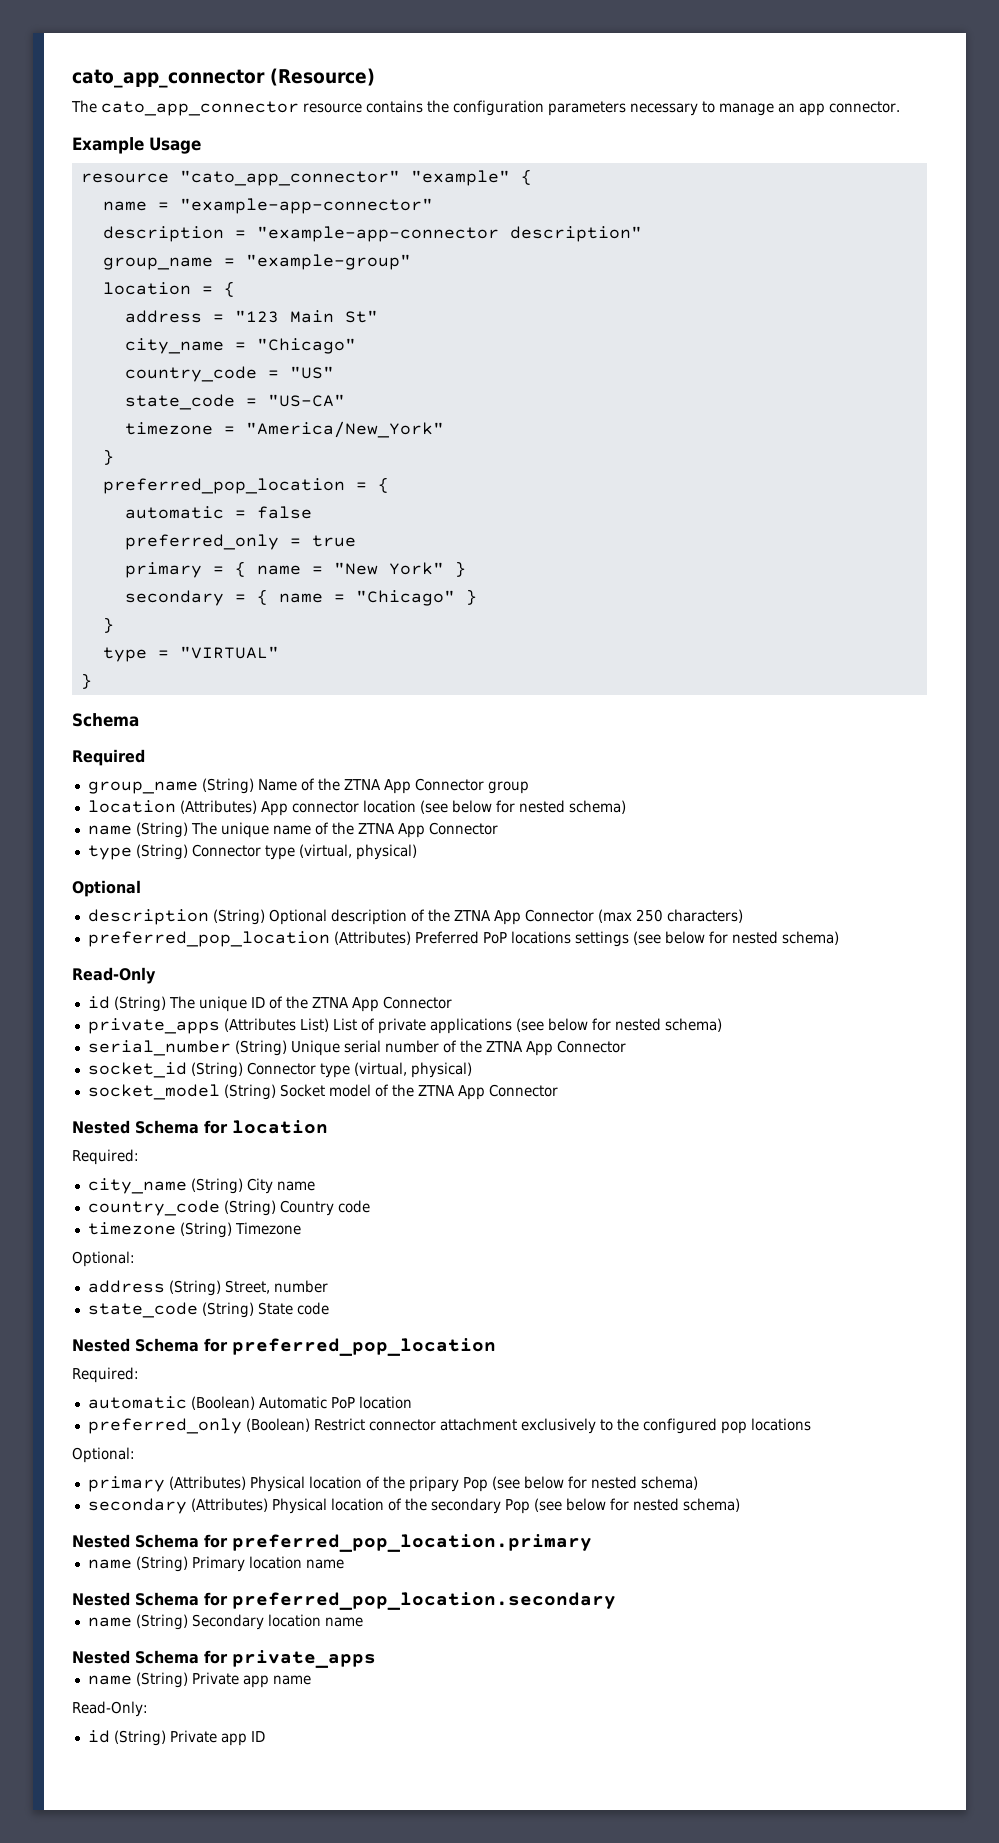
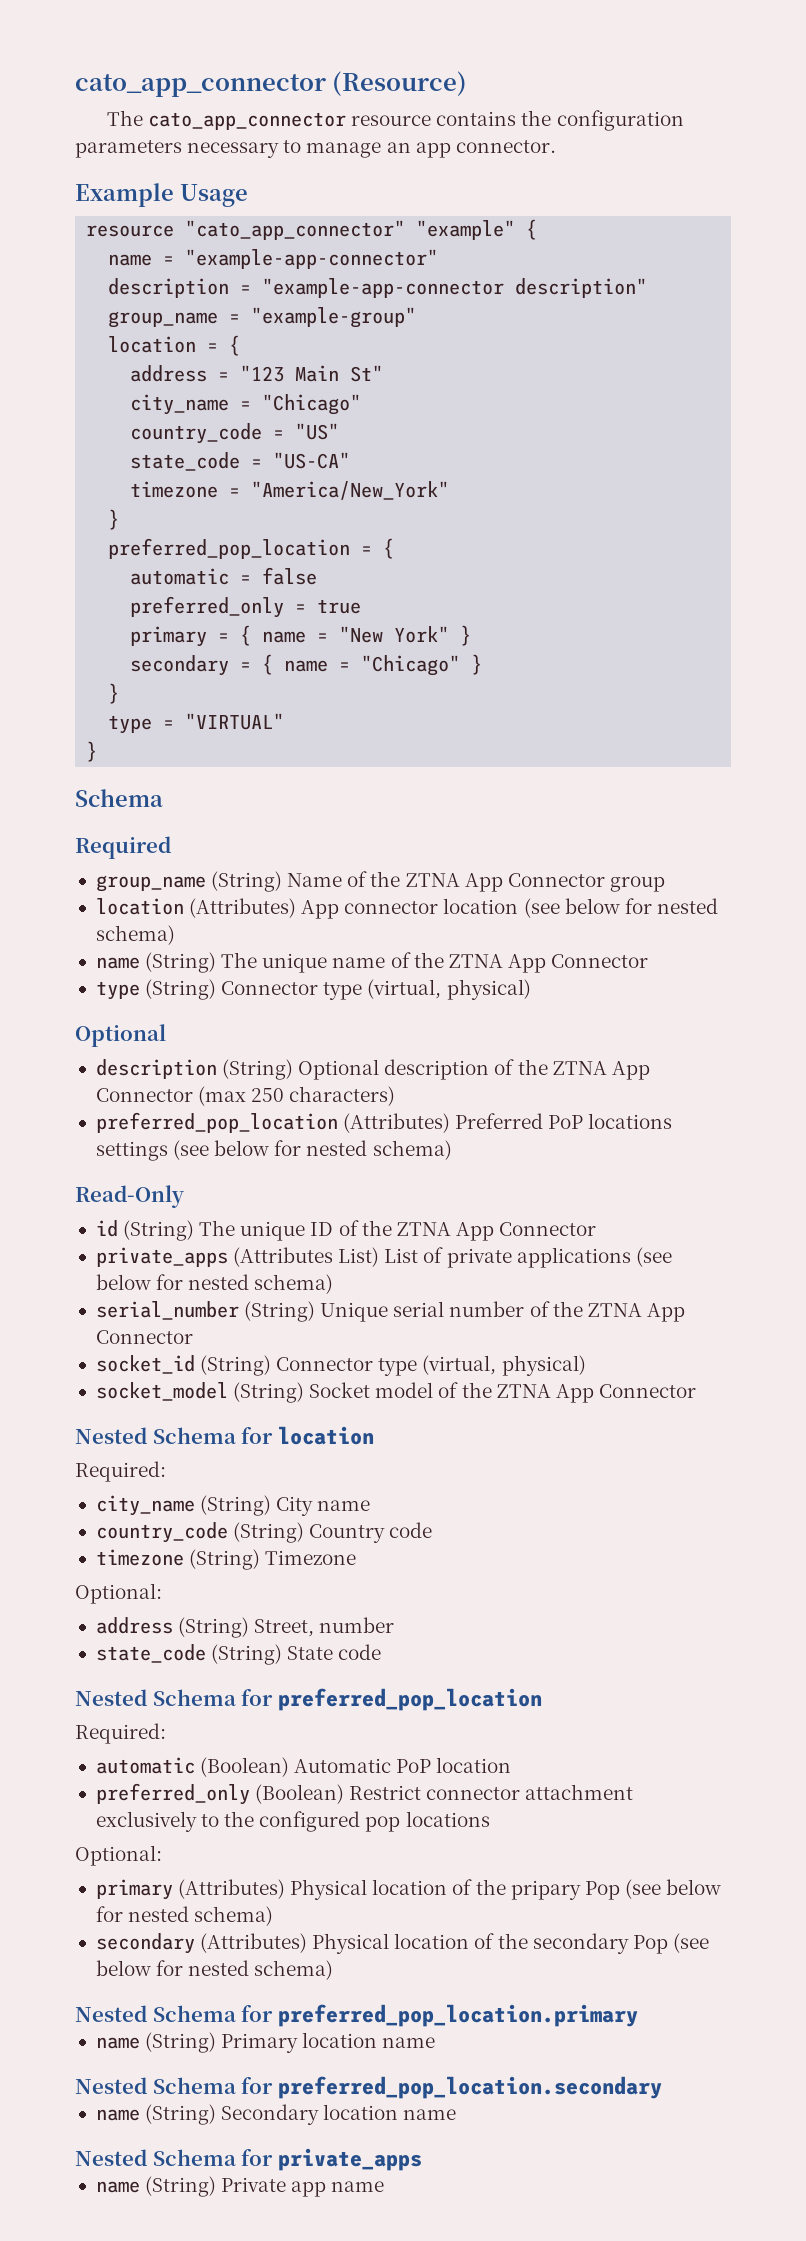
[72,1701,148,1717] [87,1730,265,1746] // Read-Only: // id (String) Private app ID -> (385, 2186) none

